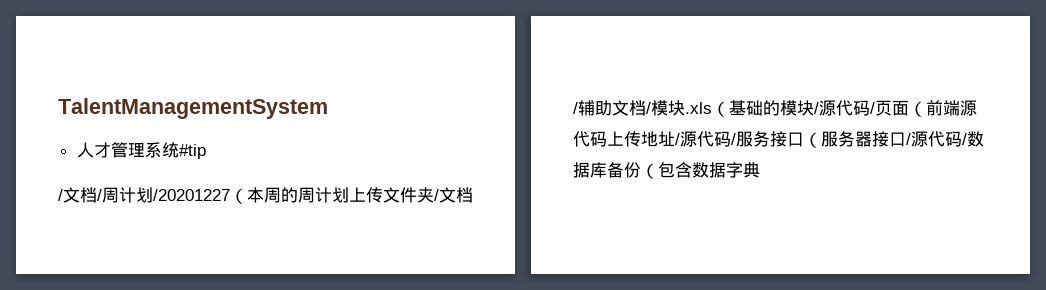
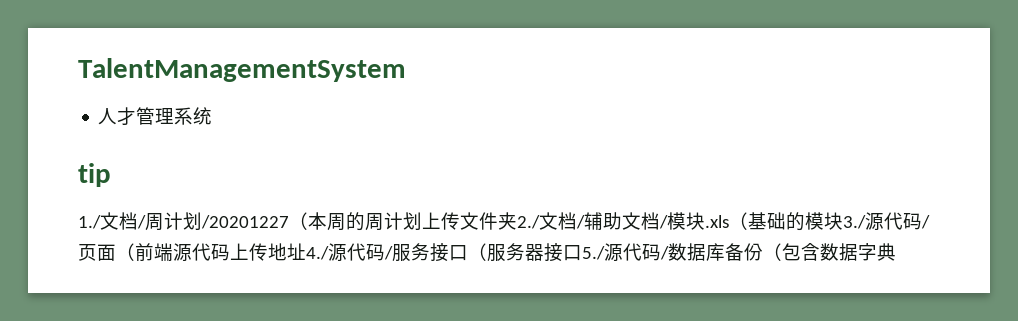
[178,144,206,159] [58,189,63,201] #tip // / -> [78,163,111,187] [78,215,101,229] // tip // 1./
[434,189,439,201] / -> [517,215,540,229] 2./
[814,102,819,114] / -> [843,215,866,229] 3./
[675,133,680,145] / -> [306,246,329,260] 4./
[906,133,911,145] / -> [582,246,605,260] 5./

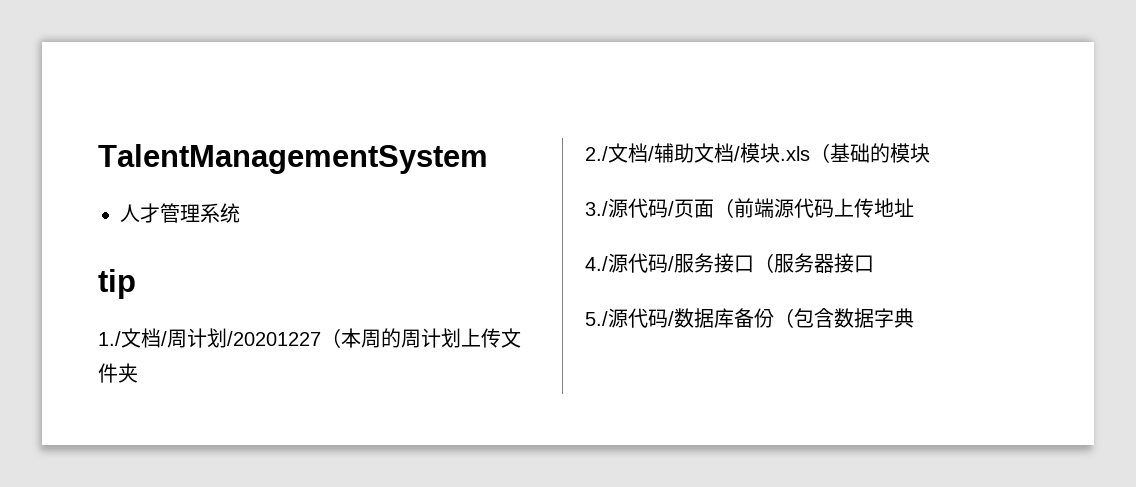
(517, 221) none -> (138, 373) //
(843, 221) none -> (930, 153) //
(306, 251) none -> (914, 207) //
(582, 253) none -> (874, 264) //

